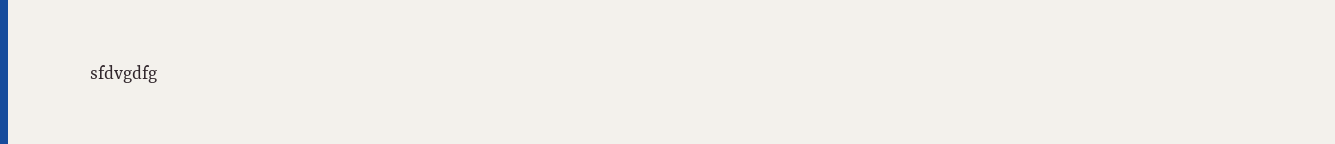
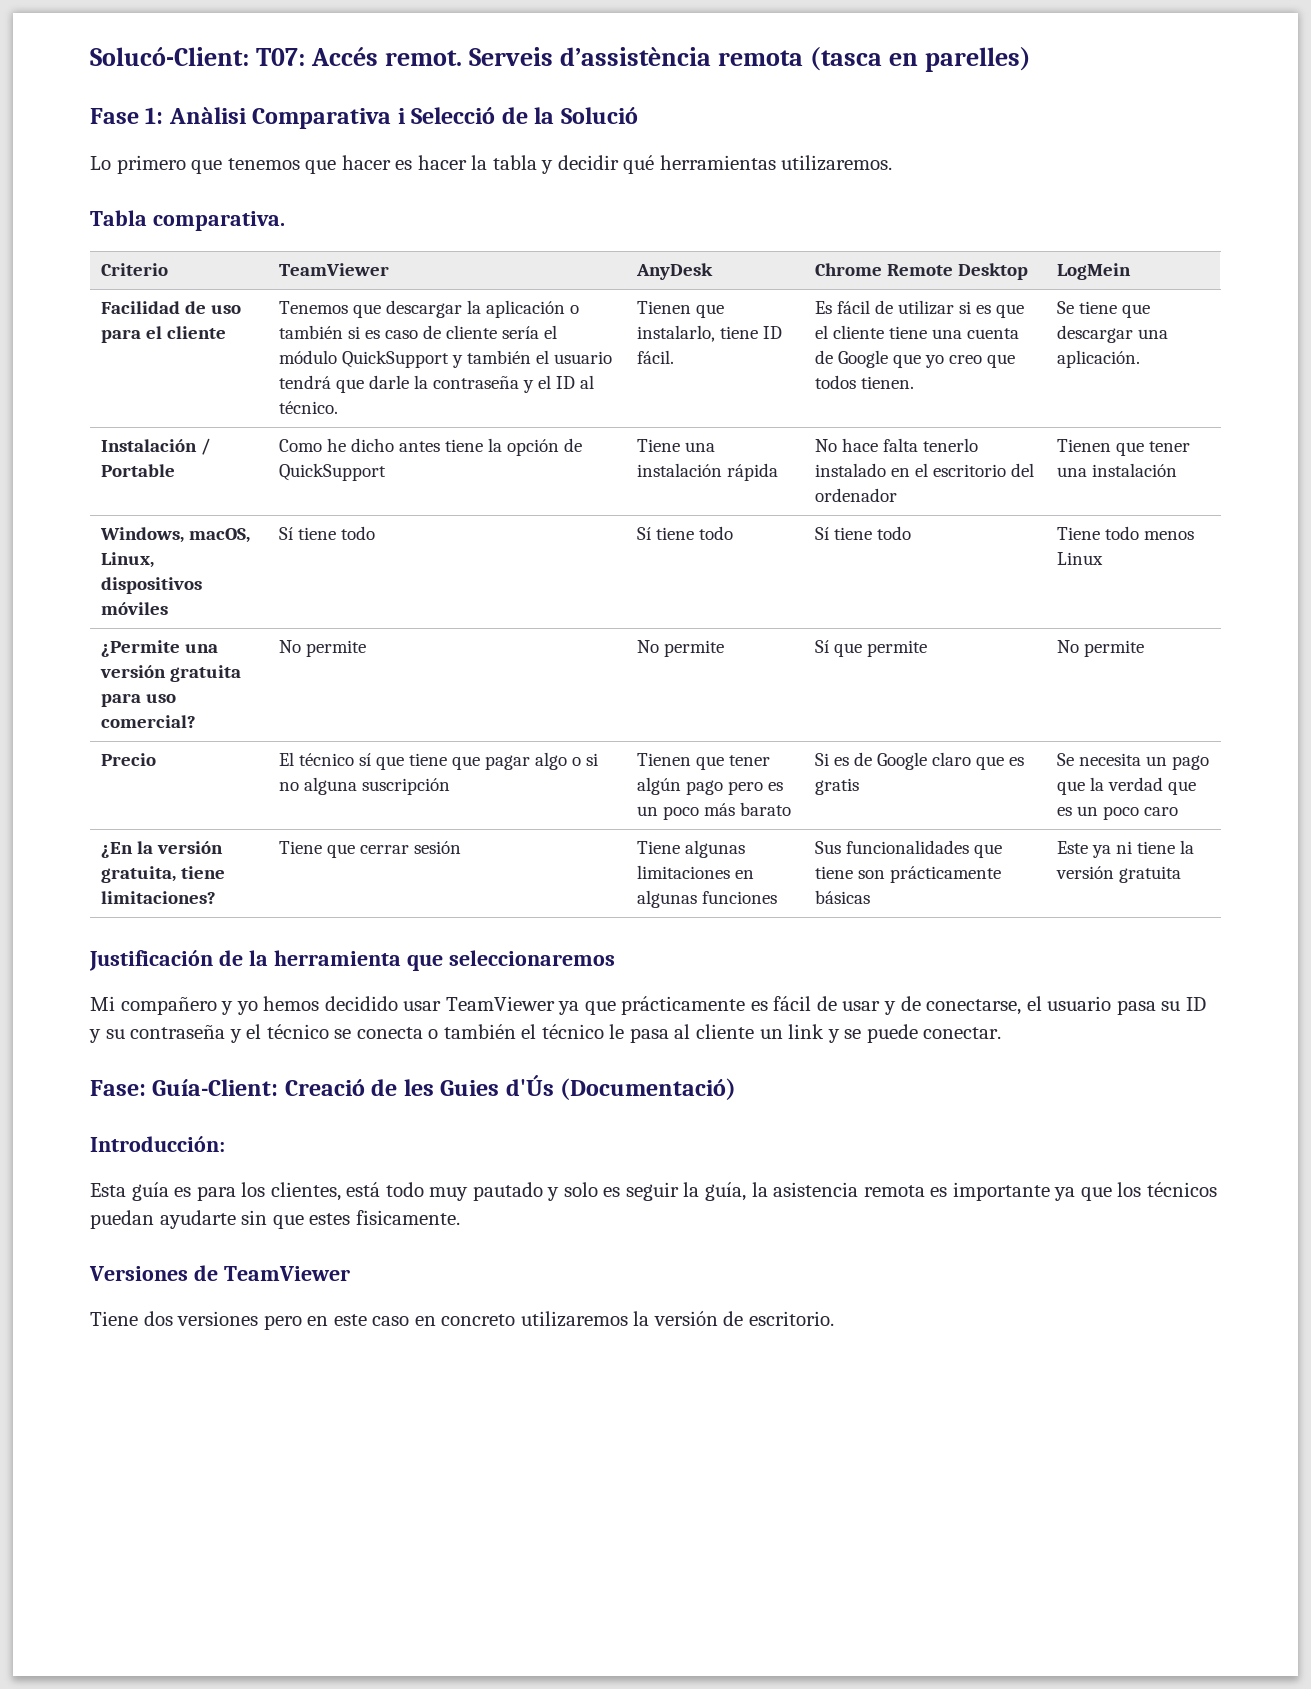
[90,65,157,83] sfdvgdfg -> [90,47,1032,72] [90,107,638,129] [90,155,893,174] [90,210,285,231] [100,263,168,276] [278,263,389,276] [635,263,713,280] [814,263,1028,280] [1056,263,1131,280] [100,301,241,314] [100,326,226,343] [278,300,579,318] [278,325,557,339] [278,350,612,368] [278,375,594,393] [278,401,338,414] [636,301,724,318] [636,325,782,342] [636,350,674,364] [814,300,1024,318] [814,325,1019,339] [814,350,1015,368] [814,375,914,389] [1056,301,1150,318] [1056,325,1168,343] [1056,350,1140,368] [100,438,211,455] [100,464,175,477] [278,438,582,456] [278,463,386,481] [636,439,715,452] [636,463,778,481] [814,438,978,452] [814,463,1034,477] [814,488,897,502] [1056,439,1190,456] [1056,463,1177,477] [99,527,250,543] [100,552,154,568] [100,577,202,594] [100,602,168,615] [278,526,375,540] [636,526,733,540] [814,526,911,540] [1056,526,1194,540] [1056,552,1103,565] [100,640,218,657] [99,665,241,682] [100,693,176,707] [100,715,196,728] [278,640,366,657] [636,640,724,657] [814,640,927,657] [1056,640,1144,657] [100,753,156,766] [278,752,598,770] [278,777,450,795] [636,753,770,770] [636,777,783,795] [636,802,791,820] [814,752,1024,770] [814,778,859,795] [1056,753,1209,770] [1056,777,1196,795] [1056,806,1178,820] [100,841,223,858] [100,866,225,883] [100,891,216,904] [278,841,461,858] [636,840,745,858] [636,865,754,879] [636,890,777,908] [814,840,1002,858] [814,866,1001,883] [814,890,870,904] [1056,840,1194,858] [1055,866,1181,883] [89,950,615,971] [90,996,1206,1015] [89,1024,1002,1043] [90,1075,737,1100] [90,1136,225,1152] [90,1182,1217,1201] [90,1210,460,1229] [89,1265,350,1281] [90,1311,834,1330] Solucó-Client: T07: Accés remot. Serveis d’assistència remota (tasca en parelles) // Fase 1: Anàlisi Comparativa i Selecció de la Solució // Lo primero que tenemos que hacer es hacer la tabla y decidir qué herramientas utilizaremos. // Tabla comparativa. // Criterio | TeamViewer | AnyDesk | Chrome Remote Desktop | LogMein // Facilidad de uso para el cliente | Tenemos que descargar la aplicación o también si es caso de cliente sería el módulo QuickSupport y también el usuario tendrá que darle la contraseña y el ID al técnico. | Tienen que instalarlo, tiene ID fácil. | Es fácil de utilizar si es que el cliente tiene una cuenta de Google que yo creo que todos tienen. | Se tiene que descargar una aplicación. // Instalación / Portable | Como he dicho antes tiene la opción de QuickSupport | Tiene una instalación rápida | No hace falta tenerlo instalado en el escritorio del ordenador | Tienen que tener una instalación // Windows, macOS, Linux, dispositivos móviles | Sí tiene todo | Sí tiene todo | Sí tiene todo | Tiene todo menos Linux // ¿Permite una versión gratuita para uso comercial? | No permite | No permite | Sí que permite | No permite // Precio | El técnico sí que tiene que pagar algo o si no alguna suscripción | Tienen que tener algún pago pero es un poco más barato | Si es de Google claro que es gratis | Se necesita un pago que la verdad que es un poco caro // ¿En la versión gratuita, tiene limitaciones? | Tiene que cerrar sesión | Tiene algunas limitaciones en algunas funciones | Sus funcionalidades que tiene son prácticamente básicas | Este ya ni tiene la versión gratuita // Justificación de la herramienta que seleccionaremos // Mi compañero y yo hemos decidido usar TeamViewer ya que prácticamente es fácil de usar y de conectarse, el usuario pasa su ID y su contraseña y el técnico se conecta o también el técnico le pasa al cliente un link y se puede conectar. // Fase: Guía-Client: Creació de les Guies d'Ús (Documentació) // Introducción: // Esta guía es para los clientes, está todo muy pautado y solo es seguir la guía, la asistencia remota es importante ya que los técnicos puedan ayudarte sin que estes fisicamente. // Versiones de TeamViewer // Tiene dos versiones pero en este caso en concreto utilizaremos la versión de escritorio.

